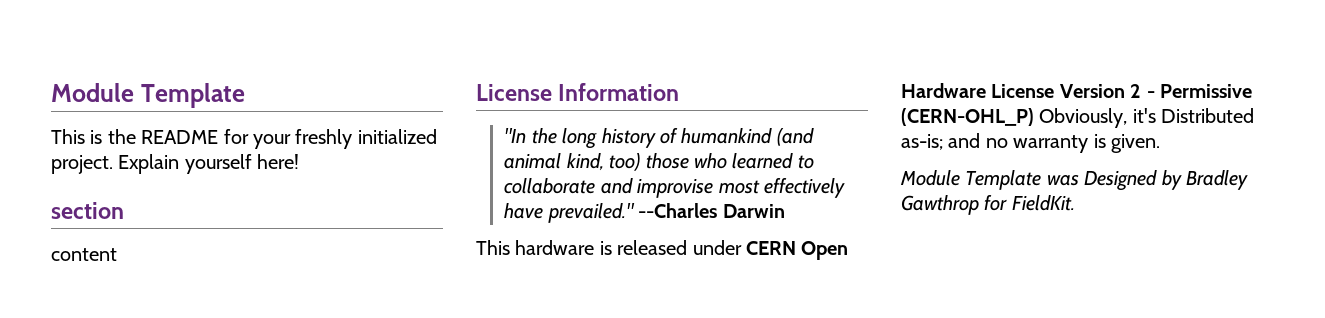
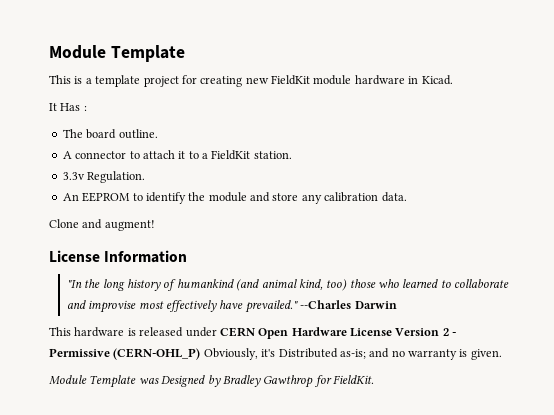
[107,129,437,149] [51,154,300,174] [51,202,124,219] [51,248,117,261] the README for your freshly initialized project. Explain yourself here! // section // content -> [85,75,453,87] [49,103,87,111] [62,129,158,139] [62,150,292,160] [62,171,146,183] [62,192,407,204] [49,219,155,231] a template project for creating new FieldKit module hardware in Kicad. // It Has : // The board outline. // A connector to attach it to a FieldKit station. // 3.3v Regulation. // An EEPROM to identify the module and store any calibration data. // Clone and augment!

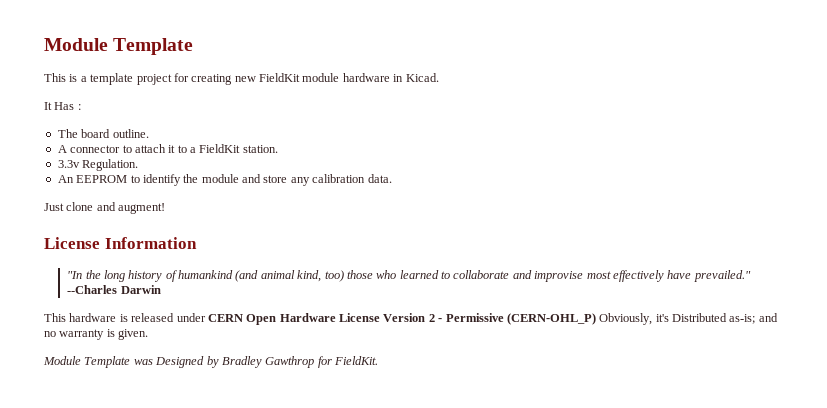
[49,219,79,228] Clone -> [44,202,94,211] Just clone

